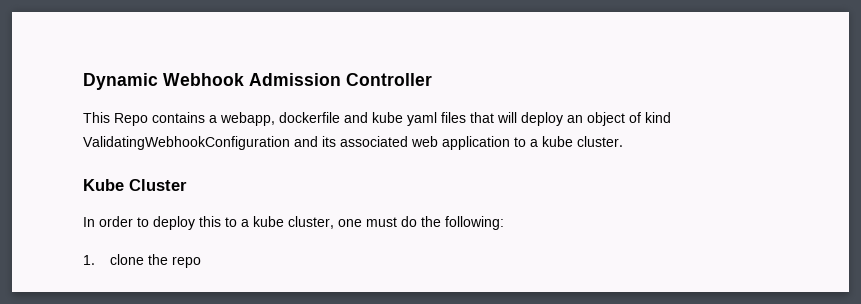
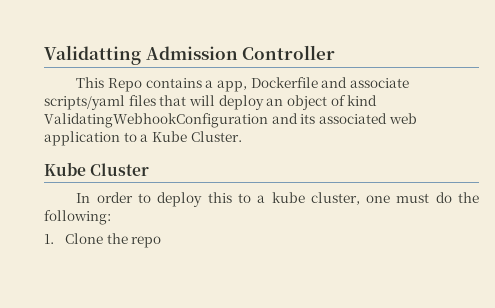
[83,73,244,90] Dynamic Webhook -> [44,45,141,65] Validatting
[220,112,437,126] webapp, dockerfile and kube yaml -> [217,77,410,92] [44,95,125,110] app, Dockerfile and associate scripts/yaml
[542,136,623,147] kube cluster. -> [151,131,242,142] Kube Cluster.
[110,254,145,265] clone -> [64,233,103,244] Clone

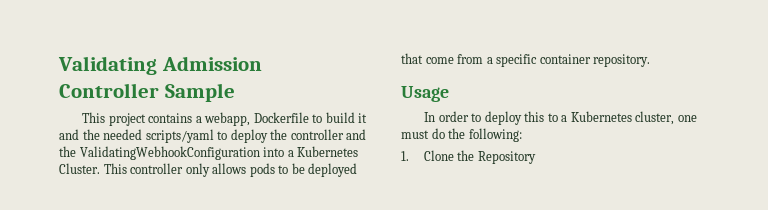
[44,45,141,65] Validatting -> [58,56,157,75] Validating
[76,77,143,92] // This Repo -> [164,83,235,102] [82,112,146,126] Sample // This project
[217,77,410,92] [44,95,378,110] [44,113,417,128] [44,131,242,146] [44,162,150,176] app, Dockerfile and associate scripts/yaml files that will deploy an object of kind ValidatingWebhookConfiguration and its associated web application to a Kube Cluster. // Kube Cluster -> [204,112,368,126] [59,129,367,143] [59,146,359,160] [59,163,358,177] [401,53,651,67] [401,86,449,102] webapp, Dockerfile to build it and the needed scripts/yaml to deploy the controller and the ValidatingWebhookConfiguration into a Kubernetes Cluster. This controller only allows pods to be deployed that come from a specific container repository. // Usage
[271,192,305,203] kube -> [570,111,632,122] Kubernetes
[131,236,162,248] repo -> [477,151,536,164] Repository

